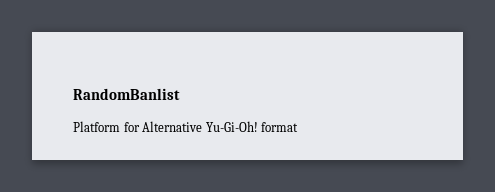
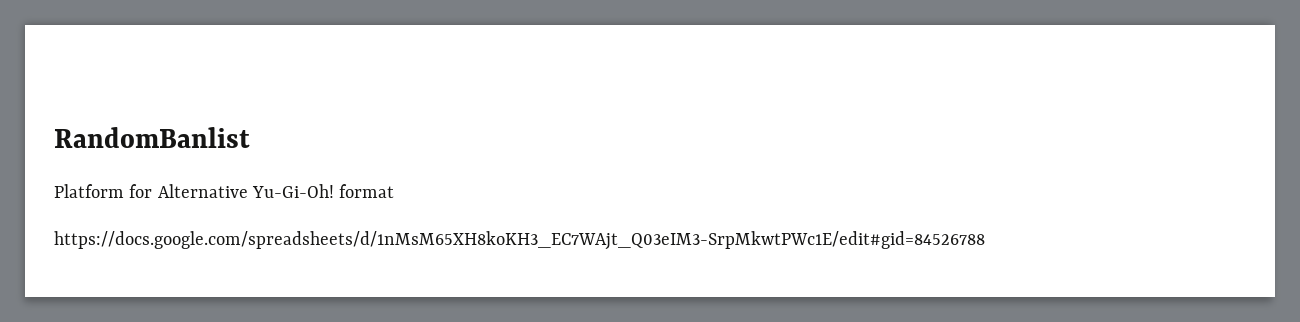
(299, 127) none -> [54,231,985,250] // https://docs.google.com/spreadsheets/d/1nMsM65XH8koKH3_EC7WAjt_Q03eIM3-SrpMkwtPWc1E/edit#gid=84526788

